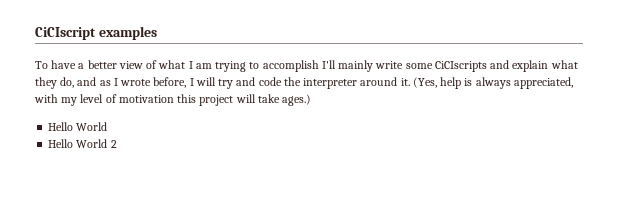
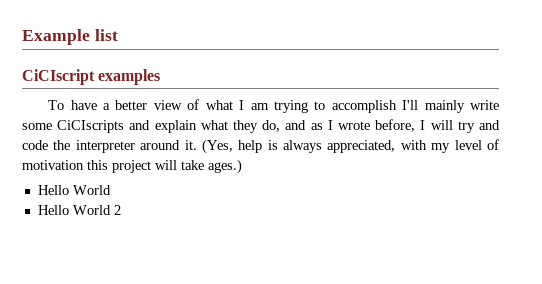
(35, 33) none -> [22,29,118,45] Example list //

